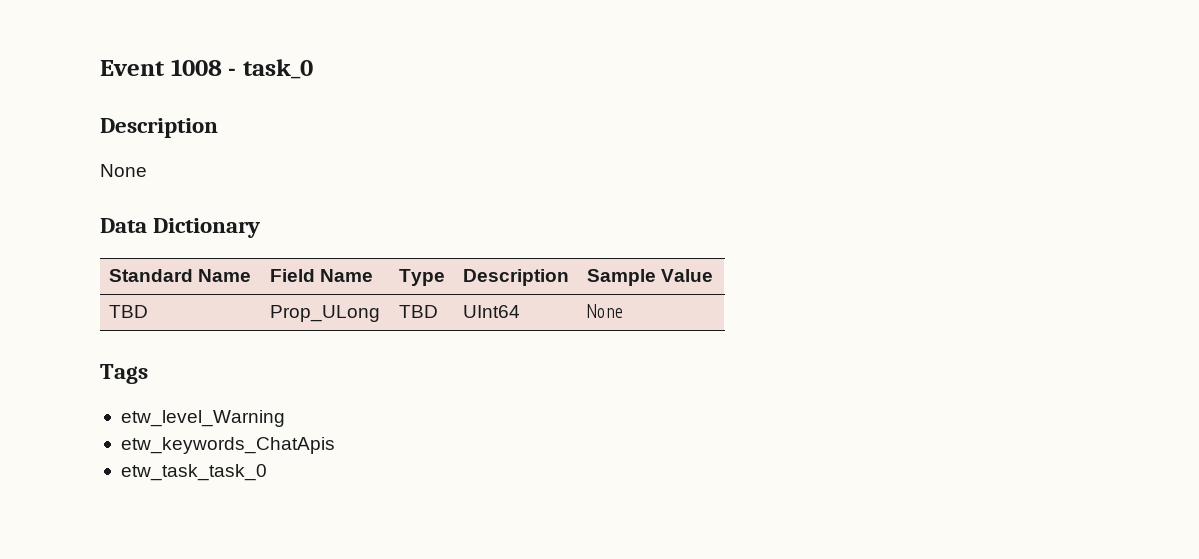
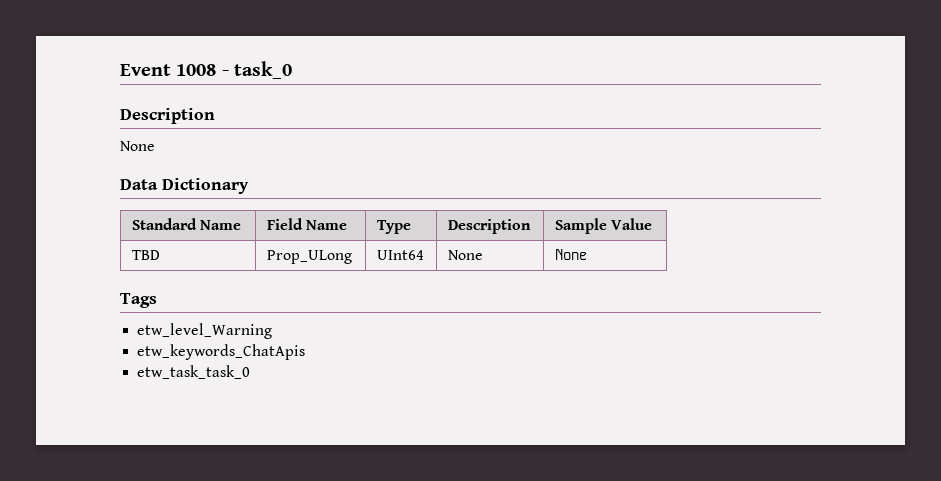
[398,305,438,318] [462,305,520,318] TBD | UInt64 -> [376,250,424,260] [447,250,483,260] UInt64 | None

